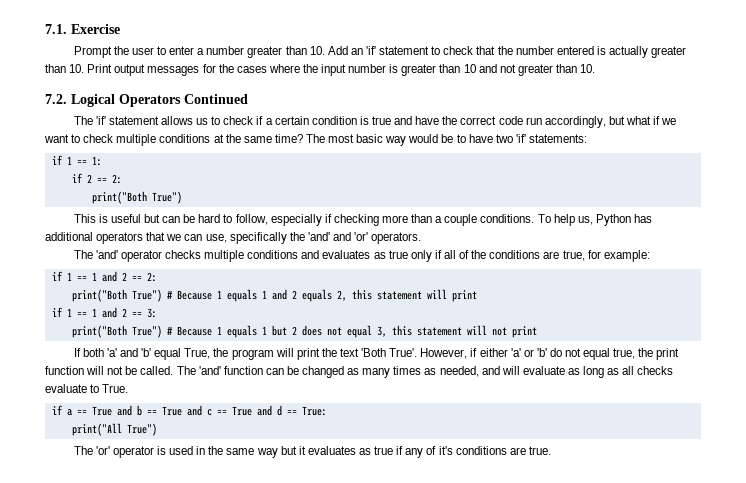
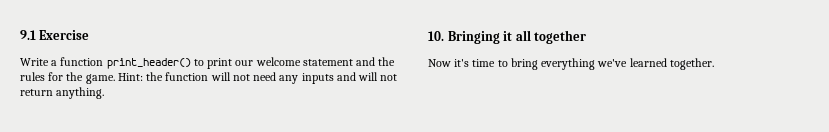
[45,24,67,34] 7.1. -> [20,30,36,40] 9.1
[73,46,687,58] [45,64,596,76] [45,94,248,107] [73,116,677,128] [44,134,587,146] [51,155,102,166] [71,173,122,184] [91,191,182,204] [73,214,652,226] [45,232,422,244] [73,250,650,262] [51,271,157,282] [71,289,477,302] [51,307,157,318] [71,325,537,338] [73,348,680,360] [45,366,674,378] [45,384,129,393] [51,405,327,416] [71,423,157,436] [73,446,551,458] Prompt the user to enter a number greater than 10. Add an 'if' statement to check that the number entered is actually greater than 10. Print output messages for the cases where the input number is greater than 10 and not greater than 10. // 7.2. Logical Operators Continued // The 'if' statement allows us to check if a certain condition is true and have the correct code run accordingly, but what if we want to check multiple conditions at the same time? The most basic way would be to have two 'if' statements: // if 1 == 1: // if 2 == 2: // print("Both True") // This is useful but can be hard to follow, especially if checking more than a couple conditions. To help us, Python has additional operators that we can use, specifically the 'and' and 'or' operators. // The 'and' operator checks multiple conditions and evaluates as true only if all of the conditions are true, for example: // if 1 == 1 and 2 == 2: // print("Both True") # Because 1 equals 1 and 2 equals 2, this statement will print // if 1 == 1 and 2 == 3: // print("Both True") # Because 1 equals 1 but 2 does not equal 3, this statement will not print // If both 'a' and 'b' equal True, the program will print the text 'Both True'. However, if either 'a' or 'b' do not equal true, the print function will not be called. The 'and' function can be changed as many times as needed, and will evaluate as long as all checks evaluate to True. // if a == True and b == True and c == True and d == True: // print("All True") // The 'or' operator is used in the same way but it evaluates as true if any of it's conditions are true. -> [20,57,396,69] [20,72,398,84] [20,87,105,99] [428,30,587,44] [428,58,714,70] Write a function print_header() to print our welcome statement and the rules for the game. Hint: the function will not need any inputs and will not return anything. // 10. Bringing it all together // Now it's time to bring everything we've learned together.

